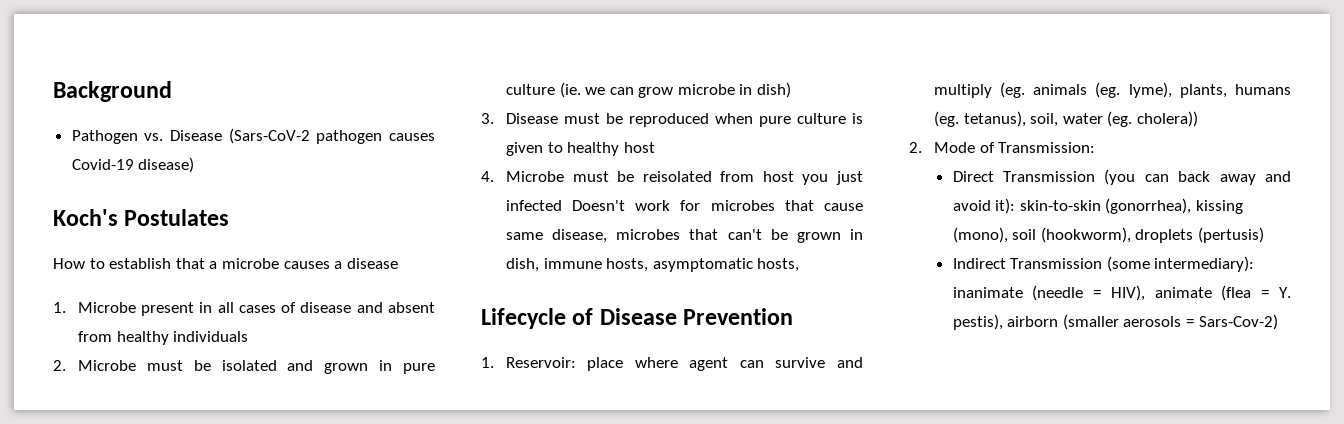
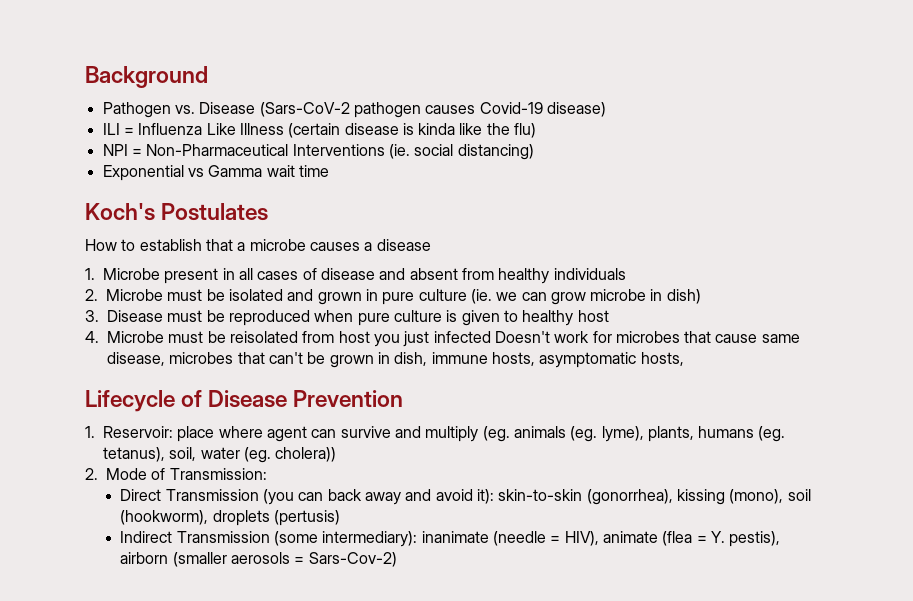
(195, 165) none -> [102,123,537,138] [102,144,534,160] [102,165,329,181] // ILI = Influenza Like Illness (certain disease is kinda like the flu) // NPI = Non-Pharmaceutical Interventions (ie. social distancing) // Exponential vs Gamma wait time

